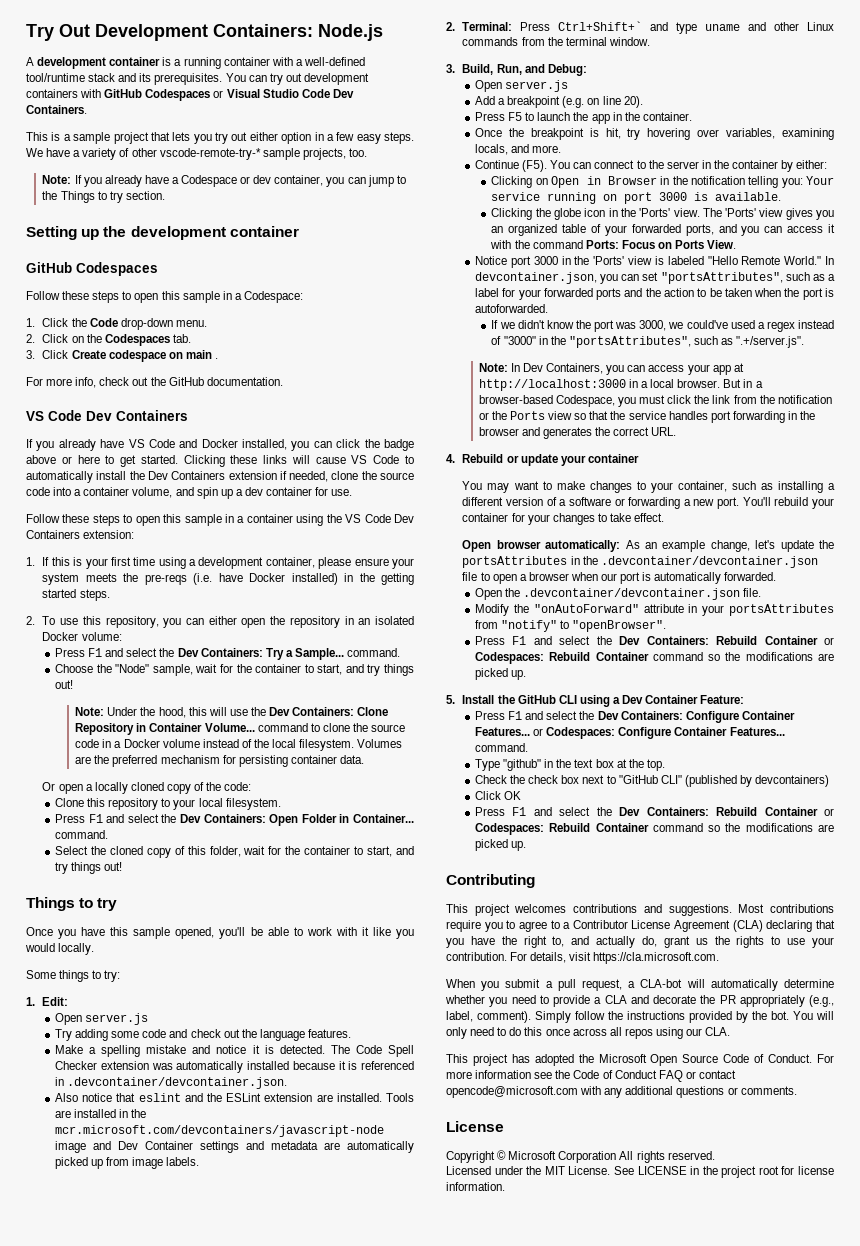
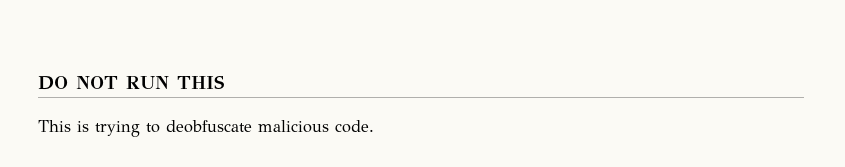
[26,24,383,41] [26,57,365,69] [26,73,369,85] [26,89,354,101] [26,105,87,114] [26,132,414,144] [26,148,367,160] [42,175,406,187] [42,191,165,203] [26,226,299,240] [26,262,158,276] [26,291,303,303] [26,318,207,330] [26,334,191,346] [26,350,218,362] [26,377,283,388] [26,410,188,421] [26,439,414,451] [26,455,415,467] [26,471,415,483] [26,487,353,499] [26,514,414,526] [26,530,135,539] [26,557,415,569] [42,573,414,585] [42,589,110,601] [26,616,415,628] [42,632,122,641] [55,648,401,660] [55,664,415,676] [55,680,74,689] [75,707,389,718] [75,723,406,735] [75,739,403,751] [75,755,364,767] [42,782,252,794] [55,798,281,810] [55,814,414,826] [55,830,109,839] [55,846,414,858] [55,862,123,874] [26,897,118,911] [26,927,414,939] [25,943,95,955] [26,970,121,982] [26,997,69,1006] [55,1013,149,1025] [55,1029,351,1041] [55,1045,414,1057] [55,1061,414,1073] [55,1077,288,1089] [55,1093,414,1102] [55,1109,147,1118] [55,1125,385,1137] [55,1141,414,1153] [55,1157,200,1169] [446,21,834,34] [462,37,650,46] [446,64,587,76] [475,80,569,92] [475,96,643,108] [475,112,692,124] [475,128,834,140] [475,144,562,155] [475,160,828,172] [491,176,834,188] [491,192,782,204] [491,208,835,220] [491,224,835,236] [490,240,737,249] [475,256,834,268] [475,272,835,284] [475,288,834,300] [475,304,549,313] [491,320,834,332] [491,336,805,348] [478,363,744,375] [478,379,763,391] [478,395,832,407] [478,411,816,423] [478,427,677,439] [446,454,639,466] [462,481,835,493] [462,497,835,509] [462,513,665,525] [462,540,834,552] [462,556,818,568] [462,572,777,584] [475,588,762,600] [475,604,834,616] [475,620,667,632] [475,636,834,645] [475,652,834,664] [475,668,527,680] [446,695,745,707] [475,711,795,723] [475,727,785,739] [475,743,529,752] [475,759,665,771] [475,775,830,787] [475,791,522,800] [475,807,834,816] [475,823,834,835] [475,839,527,851] [446,874,535,888] [446,904,834,916] [446,920,835,932] [446,936,834,948] [446,952,720,964] [446,979,834,991] [445,995,834,1007] [446,1011,834,1023] [446,1027,731,1039] [446,1054,834,1066] [446,1070,736,1082] [446,1086,797,1098] [446,1121,504,1132] [446,1150,715,1163] [446,1166,834,1178] [446,1182,505,1191] Try Out Development Containers: Node.js // A development container is a running container with a well-defined tool/runtime stack and its prerequisites. You can try out development containers with GitHub Codespaces or Visual Studio Code Dev Containers. // This is a sample project that lets you try out either option in a few easy steps. We have a variety of other vscode-remote-try-* sample projects, too. // Note: If you already have a Codespace or dev container, you can jump to the Things to try section. // Setting up the development container // GitHub Codespaces // Follow these steps to open this sample in a Codespace: // 1. Click the Code drop-down menu. // 2. Click on the Codespaces tab. // 3. Click Create codespace on main . // For more info, check out the GitHub documentation. // VS Code Dev Containers // If you already have VS Code and Docker installed, you can click the badge above or here to get started. Clicking these links will cause VS Code to automatically install the Dev Containers extension if needed, clone the source code into a container volume, and spin up a dev container for use. // Follow these steps to open this sample in a container using the VS Code Dev Containers extension: // 1. If this is your first time using a development container, please ensure your system meets the pre-reqs (i.e. have Docker installed) in the getting started steps. // 2. To use this repository, you can either open the repository in an isolated Docker volume: // Press F1 and select the Dev Containers: Try a Sample... command. // Choose the "Node" sample, wait for the container to start, and try things out! // Note: Under the hood, this will use the Dev Containers: Clone Repository in Container Volume... command to clone the source code in a Docker volume instead of the local filesystem. Volumes are the preferred mechanism for persisting container data. // Or open a locally cloned copy of the code: // Clone this repository to your local filesystem. // Press F1 and select the Dev Containers: Open Folder in Container... command. // Select the cloned copy of this folder, wait for the container to start, and try things out! // Things to try // Once you have this sample opened, you'll be able to work with it like you would locally. // Some things to try: // 1. Edit: // Open server.js // Try adding some code and check out the language features. // Make a spelling mistake and notice it is detected. The Code Spell Checker extension was automatically installed because it is referenced in .devcontainer/devcontainer.json. // Also notice that eslint and the ESLint extension are installed. Tools are installed in the mcr.microsoft.com/devcontainers/javascript-node image and Dev Container settings and metadata are automatically picked up from image labels. // 2. Terminal: Press Ctrl+Shift+` and type uname and other Linux commands from the terminal window. // 3. Build, Run, and Debug: // Open server.js // Add a breakpoint (e.g. on line 20). // Press F5 to launch the app in the container. // Once the breakpoint is hit, try hovering over variables, examining locals, and more. // Continue (F5). You can connect to the server in the container by either: // Clicking on Open in Browser in the notification telling you: Your service running on port 3000 is available. // Clicking the globe icon in the 'Ports' view. The 'Ports' view gives you an organized table of your forwarded ports, and you can access it with the command Ports: Focus on Ports View. // Notice port 3000 in the 'Ports' view is labeled "Hello Remote World." In devcontainer.json, you can set "portsAttributes", such as a label for your forwarded ports and the action to be taken when the port is autoforwarded. // If we didn't know the port was 3000, we could've used a regex instead of "3000" in the "portsAttributes", such as ".+/server.js". // Note: In Dev Containers, you can access your app at http://localhost:3000 in a local browser. But in a browser-based Codespace, you must click the link from the notification or the Ports view so that the service handles port forwarding in the browser and generates the correct URL. // 4. Rebuild or update your container // You may want to make changes to your container, such as installing a different version of a software or forwarding a new port. You'll rebuild your container for your changes to take effect. // Open browser automatically: As an example change, let's update the portsAttributes in the .devcontainer/devcontainer.json file to open a browser when our port is automatically forwarded. // Open the .devcontainer/devcontainer.json file. // Modify the "onAutoForward" attribute in your portsAttributes from "notify" to "openBrowser". // Press F1 and select the Dev Containers: Rebuild Container or Codespaces: Rebuild Container command so the modifications are picked up. // 5. Install the GitHub CLI using a Dev Container Feature: // Press F1 and select the Dev Containers: Configure Container Features... or Codespaces: Configure Container Features... command. // Type "github" in the text box at the top. // Check the check box next to "GitHub CLI" (published by devcontainers) // Click OK // Press F1 and select the Dev Containers: Rebuild Container or Codespaces: Rebuild Container command so the modifications are picked up. // Contributing // This project welcomes contributions and suggestions. Most contributions require you to agree to a Contributor License Agreement (CLA) declaring that you have the right to, and actually do, grant us the rights to use your contribution. For details, visit https://cla.microsoft.com. // When you submit a pull request, a CLA-bot will automatically determine whether you need to provide a CLA and decorate the PR appropriately (e.g., label, comment). Simply follow the instructions provided by the bot. You will only need to do this once across all repos using our CLA. // This project has adopted the Microsoft Open Source Code of Conduct. For more information see the Code of Conduct FAQ or contact opencode@microsoft.com with any additional questions or comments. // License // Copyright © Microsoft Corporation All rights reserved. // Licensed under the MIT License. See LICENSE in the project root for license information. -> [38,75,225,90] [38,120,374,137] DO NOT RUN THIS // This is trying to deobfuscate malicious code.

